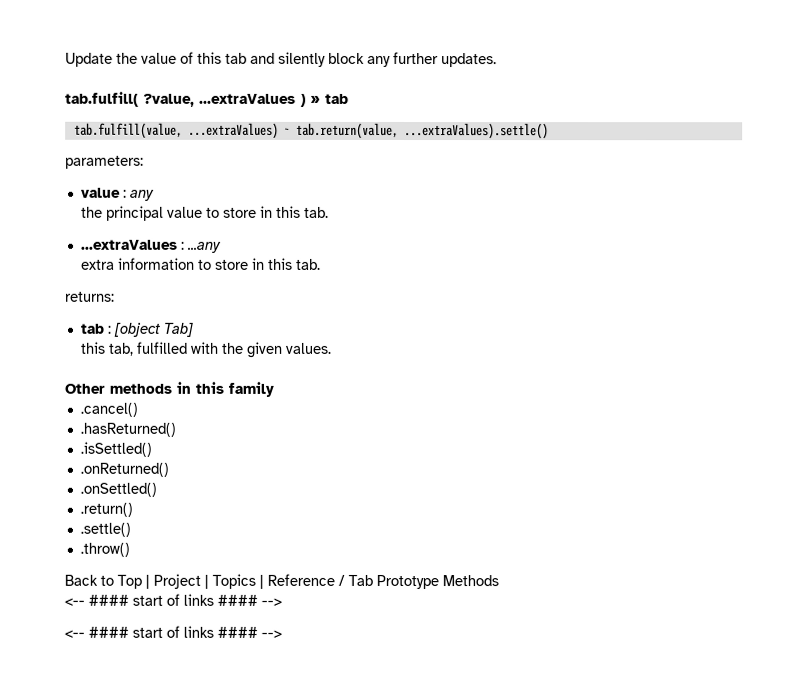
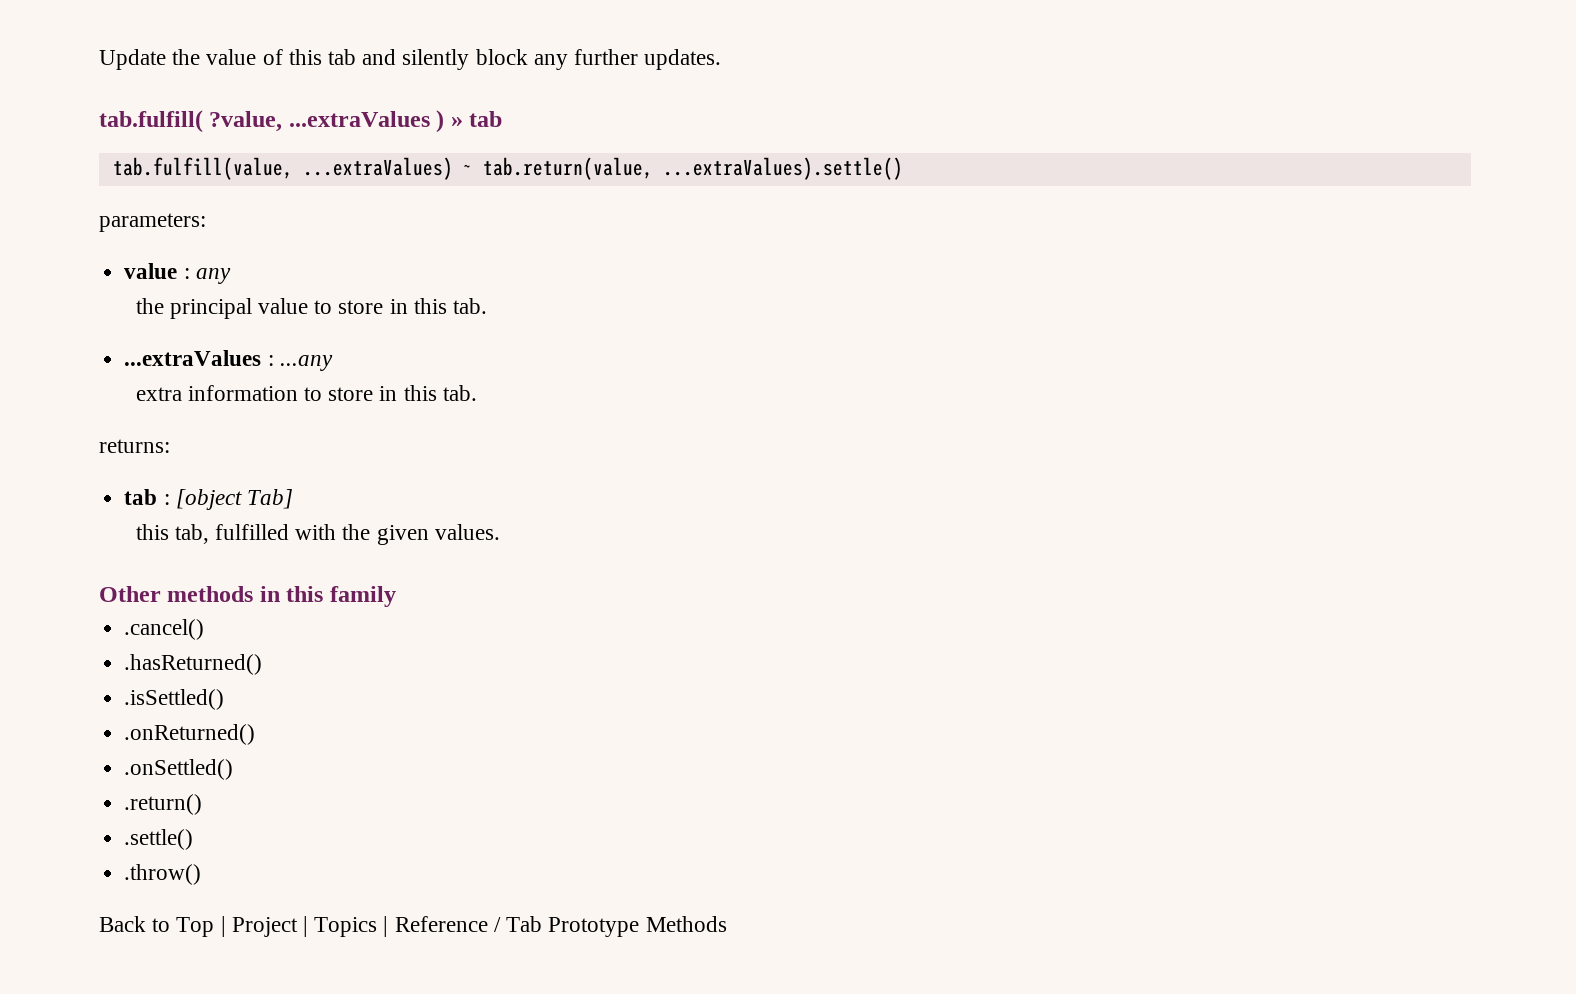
[64,593,282,606] [64,625,282,638] // <-- #### start of links #### --> // <-- #### start of links #### --> -> (727, 924) none

